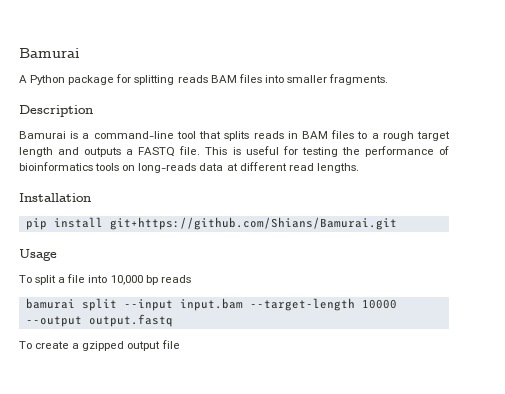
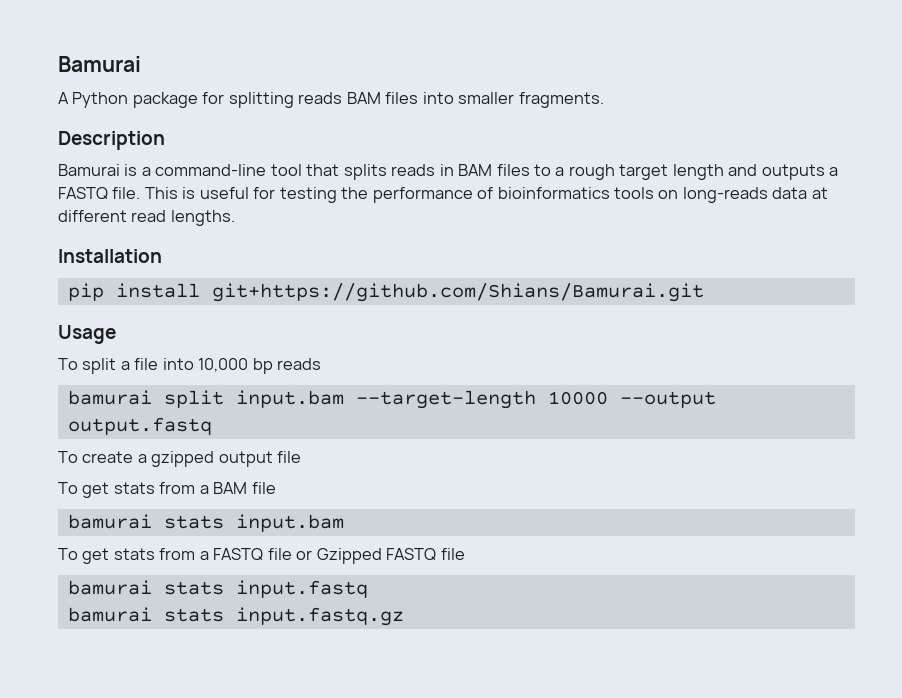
[123,299,173,311] --input -> (224, 399) none
(180, 344) none -> [58,482,276,498] [67,514,344,532] [58,548,465,564] [67,580,368,598] [67,607,404,626] // To get stats from a BAM file // bamurai stats input.bam // To get stats from a FASTQ file or Gzipped FASTQ file // bamurai stats input.fastq // bamurai stats input.fastq.gz

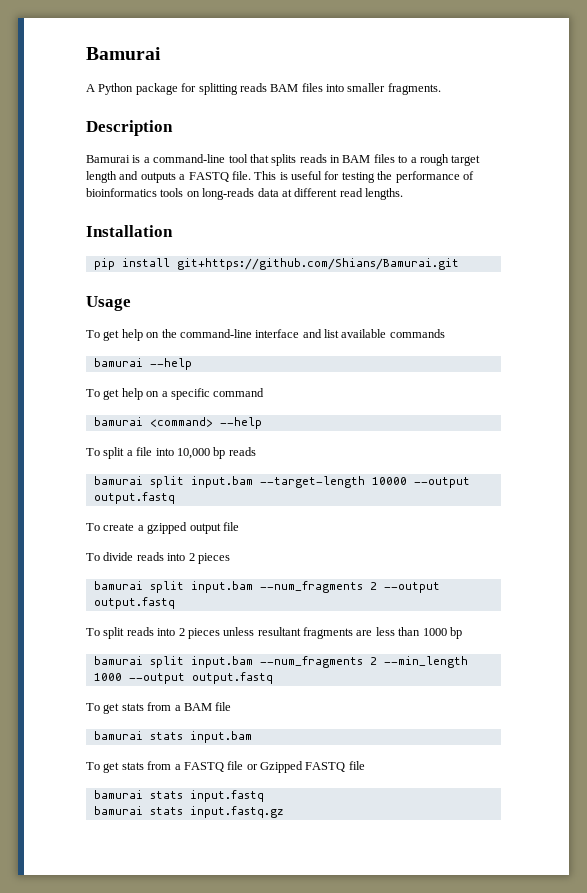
(116, 334) none -> [86,329,445,341] [93,358,192,370] [86,388,265,400] [93,417,262,429] // To get help on the command-line interface and list available commands // bamurai --help // To get help on a specific command // bamurai <command> --help
(302, 457) none -> [86,552,230,564] [93,581,440,593] [93,597,175,609] [86,627,462,639] [93,656,468,668] [93,672,273,684] // To divide reads into 2 pieces // bamurai split input.bam --num_fragments 2 --output output.fastq // To split reads into 2 pieces unless resultant fragments are less than 1000 bp // bamurai split input.bam --num_fragments 2 --min_length 1000 --output output.fastq

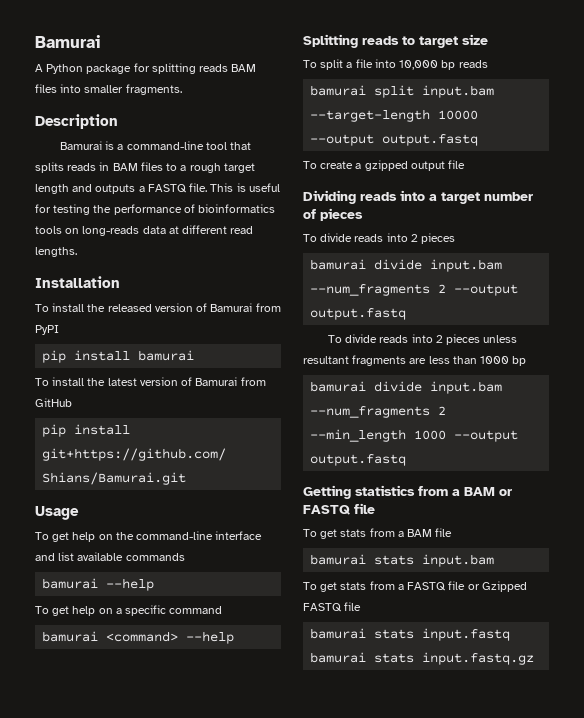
(173, 231) none -> [35,303,281,312] [35,325,59,335] [42,350,195,363] [35,377,266,386] [35,398,72,407] // To install the released version of Bamurai from PyPI // pip install bamurai // To install the latest version of Bamurai from GitHub
(262, 423) none -> [303,34,488,48] // Splitting reads to target size
(239, 526) none -> [303,190,533,204] [303,208,363,221] // Dividing reads into a target number of pieces
[149,581,184,593] split -> [374,259,423,270] divide
[103,627,125,639] split -> [345,334,378,343] divide
[149,656,184,668] split -> [374,381,423,392] divide
(273, 678) none -> [303,485,512,499] [303,503,375,515] // Getting statistics from a BAM or FASTQ file

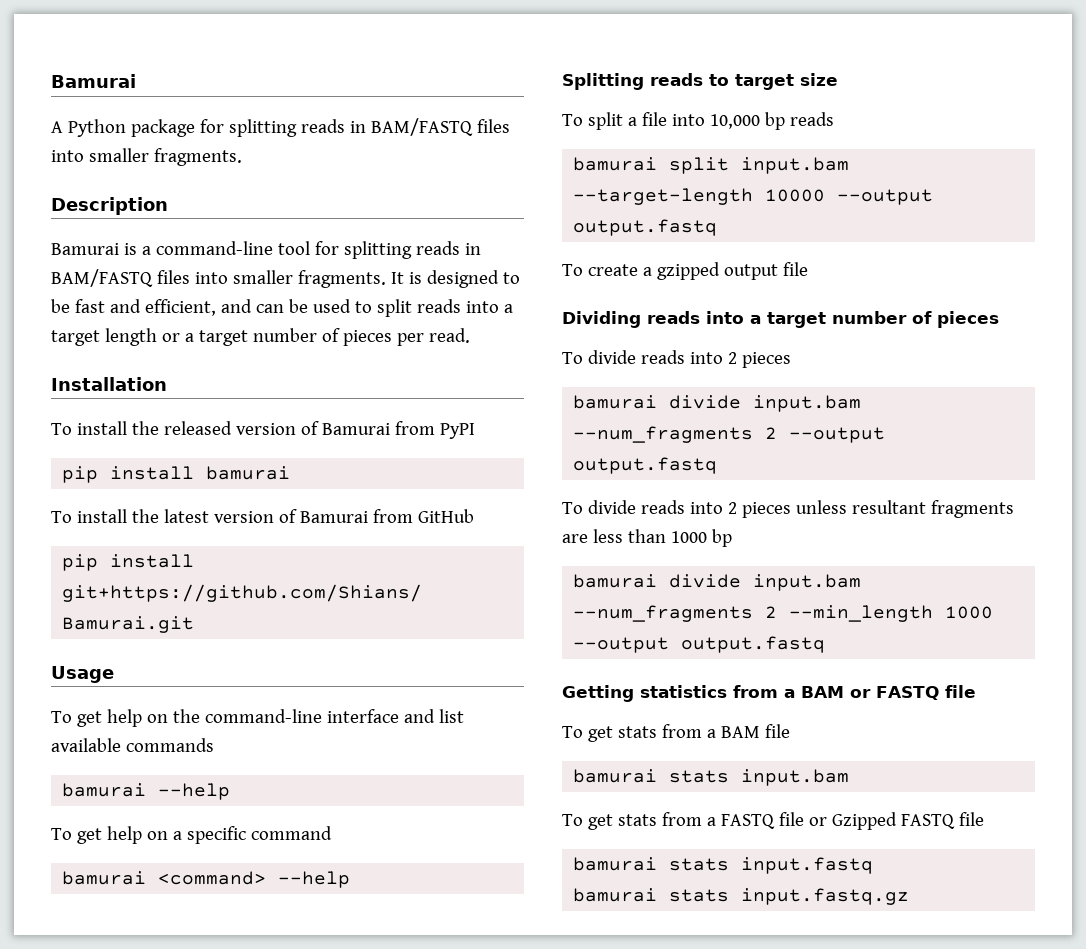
[231,64,257,72] BAM -> [349,118,473,136] in BAM/FASTQ
[230,142,252,150] [35,162,255,173] [35,183,280,194] [35,204,276,215] [35,225,254,236] [35,247,77,257] that splits reads in BAM files to a rough target length and outputs a FASTQ file. This is useful for testing the performance of bioinformatics tools on long-reads data at different read lengths. -> [314,241,481,259] [51,269,520,288] [51,299,513,317] [51,328,470,346] for splitting reads in BAM/FASTQ files into smaller fragments. It is designed to be fast and efficient, and can be used to split reads into a target length or a target number of pieces per read.

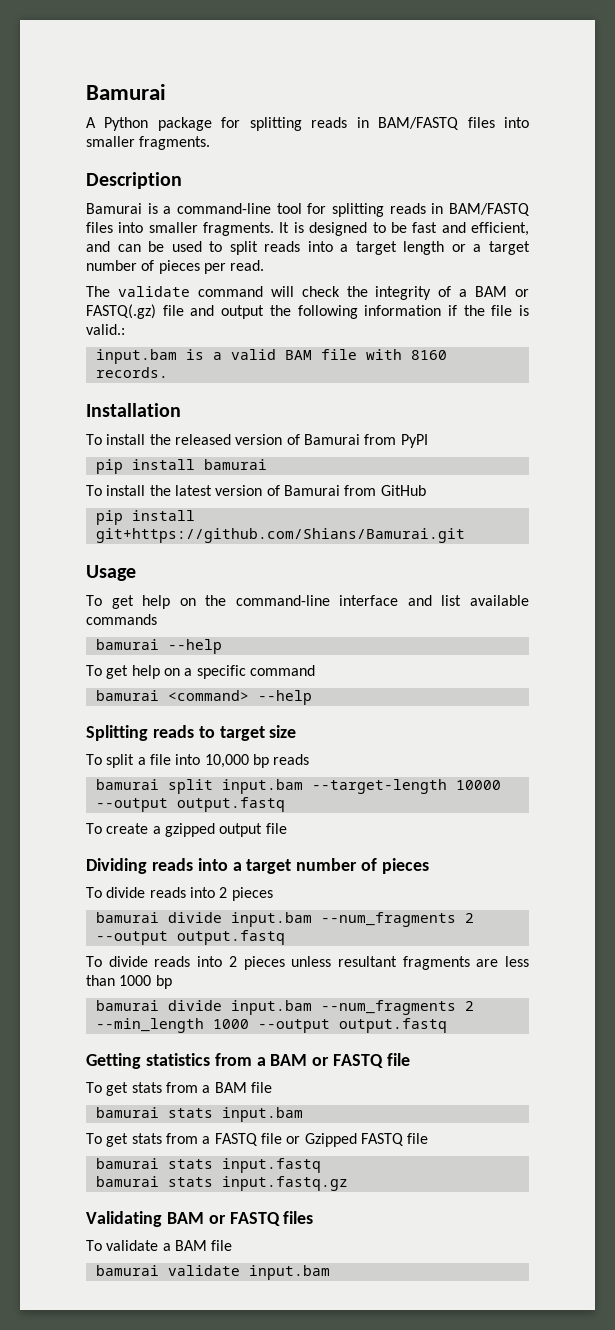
(470, 335) none -> [86,286,529,300] [86,304,529,319] [86,324,125,335] [95,349,447,364] [95,367,168,378] // The validate command will check the integrity of a BAM or FASTQ(.gz) file and output the following information if the file is valid.: // input.bam is a valid BAM file with 8160 records.
(910, 896) none -> [86,1211,314,1227] [86,1240,233,1251] [95,1265,330,1280] // Validating BAM or FASTQ files // To validate a BAM file // bamurai validate input.bam

